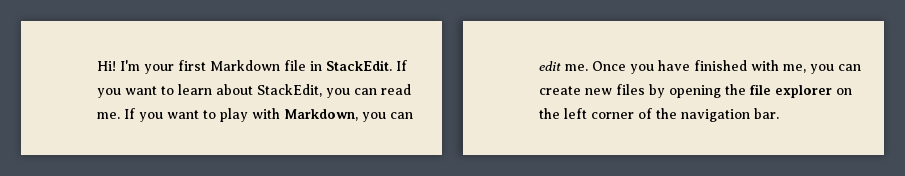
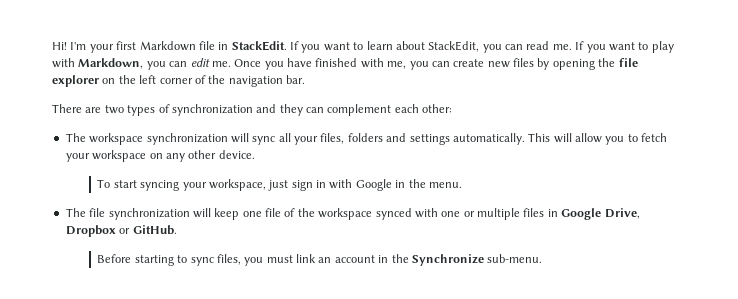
(779, 113) none -> [52,104,453,116] [65,133,668,145] [65,150,255,162] [97,179,462,191] [65,208,640,220] [65,225,177,237] [97,254,543,266] // There are two types of synchronization and they can complement each other: // The workspace synchronization will sync all your files, folders and settings automatically. This will allow you to fetch your workspace on any other device. // To start syncing your workspace, just sign in with Google in the menu. // The file synchronization will keep one file of the workspace synced with one or multiple files in Google Drive, Dropbox or GitHub. // Before starting to sync files, you must link an account in the Synchronize sub-menu.

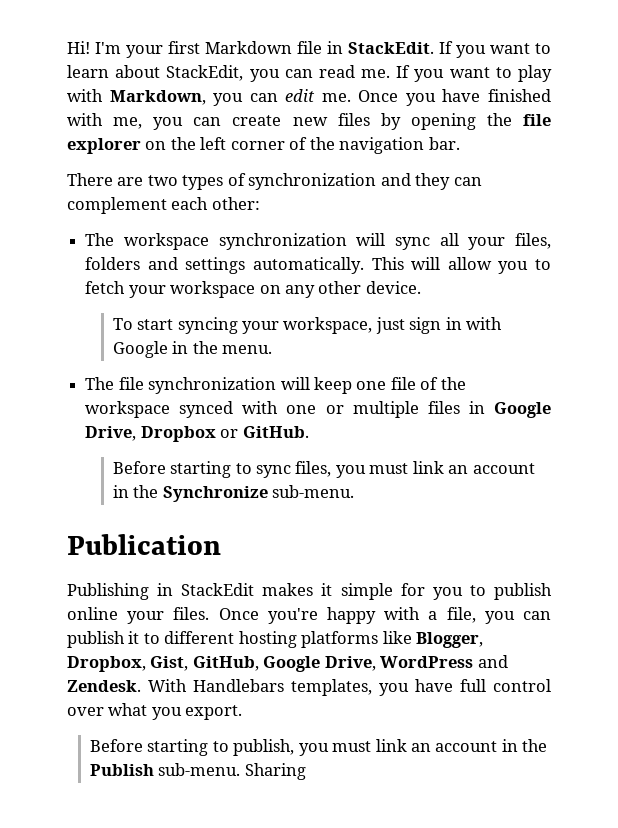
(543, 258) none -> [67,534,221,555] [67,583,552,600] [67,607,551,624] [67,631,484,648] [67,655,508,672] [67,679,551,696] [67,703,243,720] [89,739,548,756] [89,763,306,780] // Publication // Publishing in StackEdit makes it simple for you to publish online your files. Once you're happy with a file, you can publish it to different hosting platforms like Blogger, Dropbox, Gist, GitHub, Google Drive, WordPress and Zendesk. With Handlebars templates, you have full control over what you export. // Before starting to publish, you must link an account in the Publish sub-menu. Sharing

